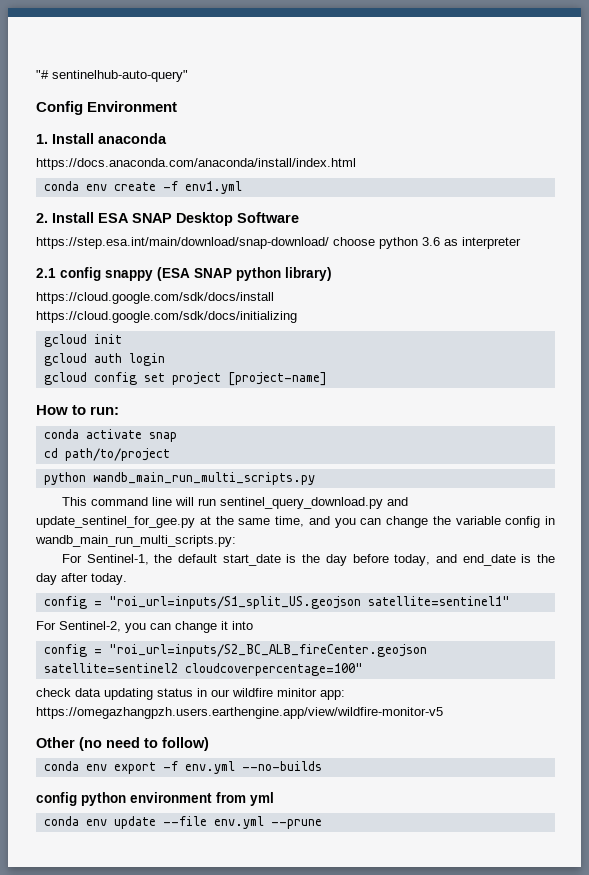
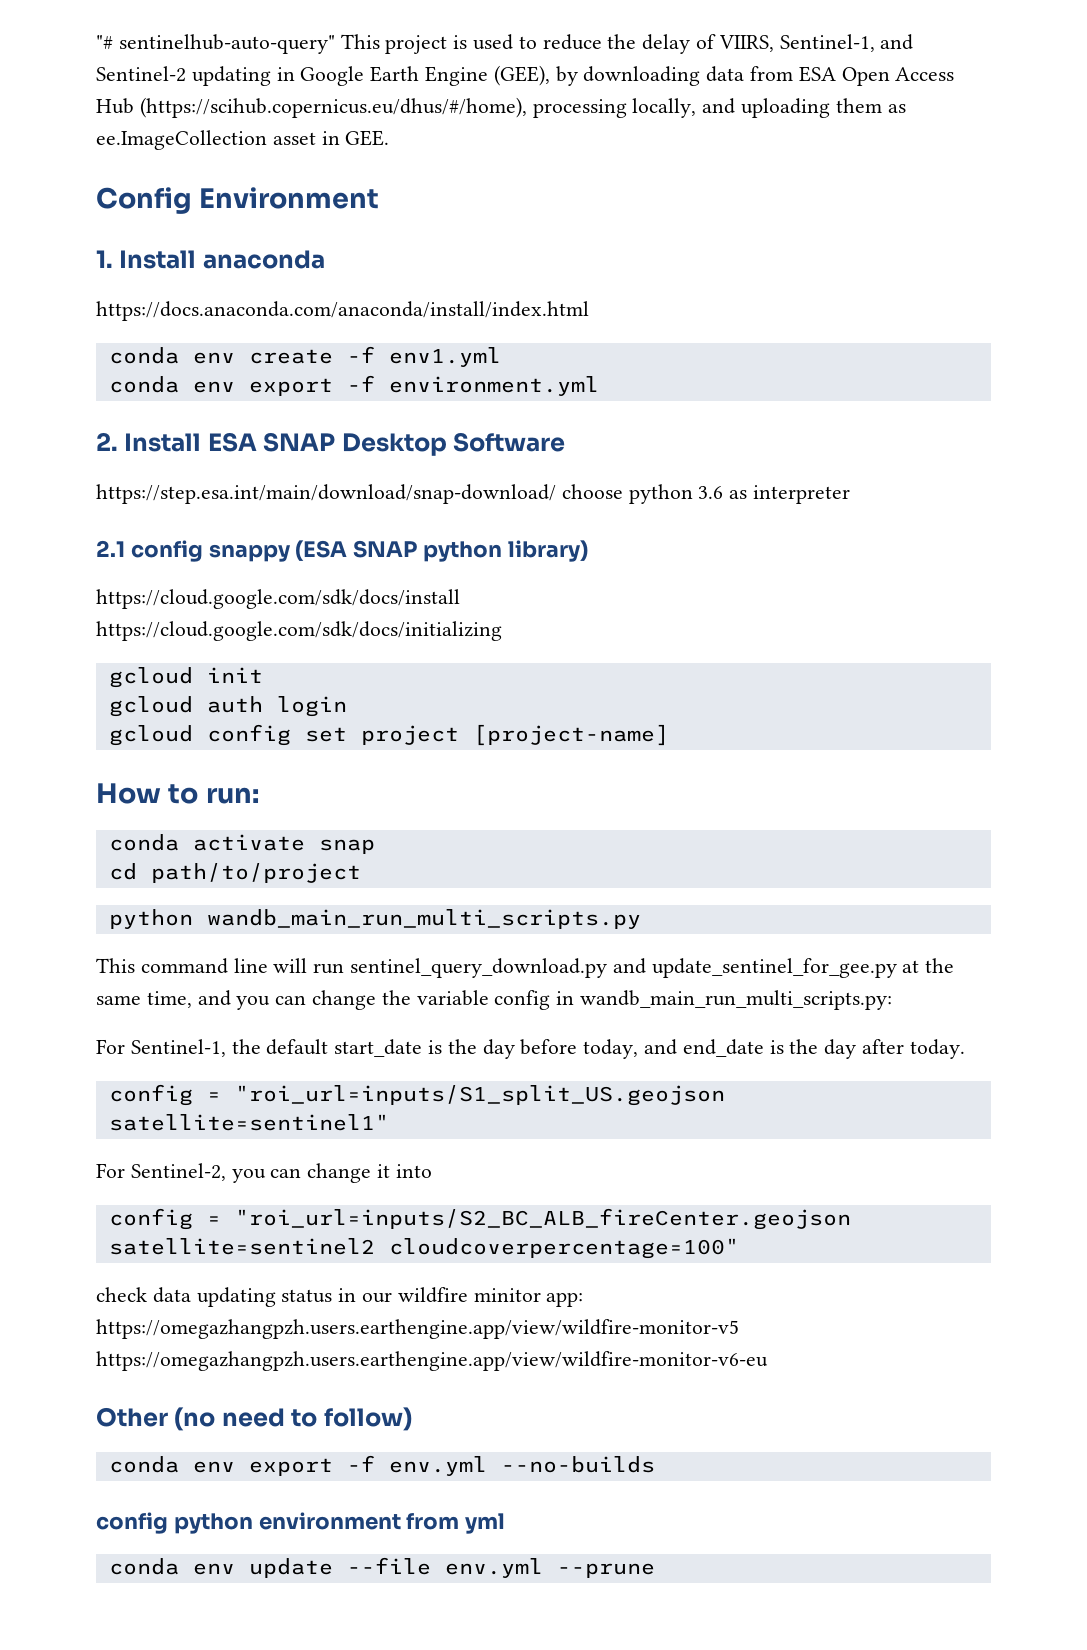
(188, 76) none -> [340,34,914,54] [96,65,955,86] [96,97,906,118] [96,130,390,150] This project is used to reduce the delay of VIIRS, Sentinel-1, and Sentinel-2 updating in Google Earth Engine (GEE), by downloading data from ESA Open Access Hub (https://scihub.copernicus.eu/dhus/#/home), processing locally, and uploading them as ee.ImageCollection asset in GEE.
(242, 187) none -> [108,375,599,396] // conda env export -f environment.yml
(443, 713) none -> [96,1351,768,1371] https://omegazhangpzh.users.earthengine.app/view/wildfire-monitor-v6-eu

